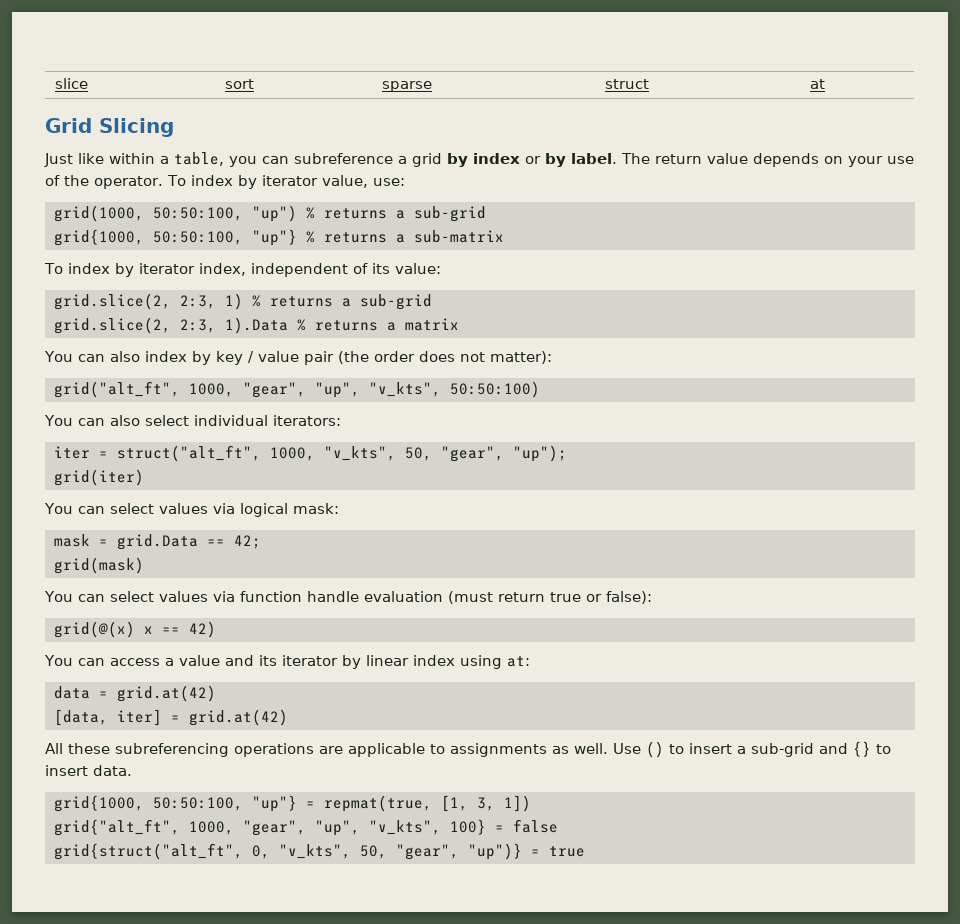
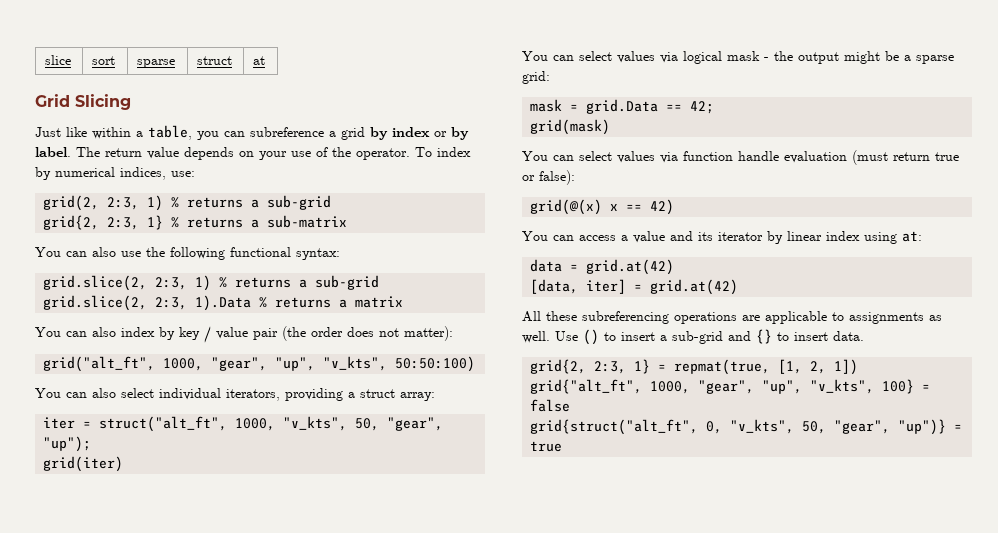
[261,175,368,188] iterator value, -> [55,167,166,180] numerical indices,
[53,205,486,222] [53,229,297,246] grid(1000, 50:50:100, "up") % returns a sub-grid // grid{1000, 50:50:100, "up"} -> [43,195,332,211] [43,215,164,230] grid(2, 2:3, 1) % returns a sub-grid // grid{2, 2:3, 1}
[44,263,441,277] To index by iterator index, independent of its value: -> [35,247,340,260] You can also use the following functional syntax:
[272,415,341,426] iterators: -> [226,388,435,401] iterators, providing a struct array:
[292,503,339,514] mask: -> [727,51,954,64] [522,71,550,84] mask - the output might be a sparse grid:
[53,795,297,812] grid{1000, 50:50:100, "up"} -> [530,359,651,374] grid{2, 2:3, 1}
[476,797,495,811] 3, -> [810,361,827,374] 2,

